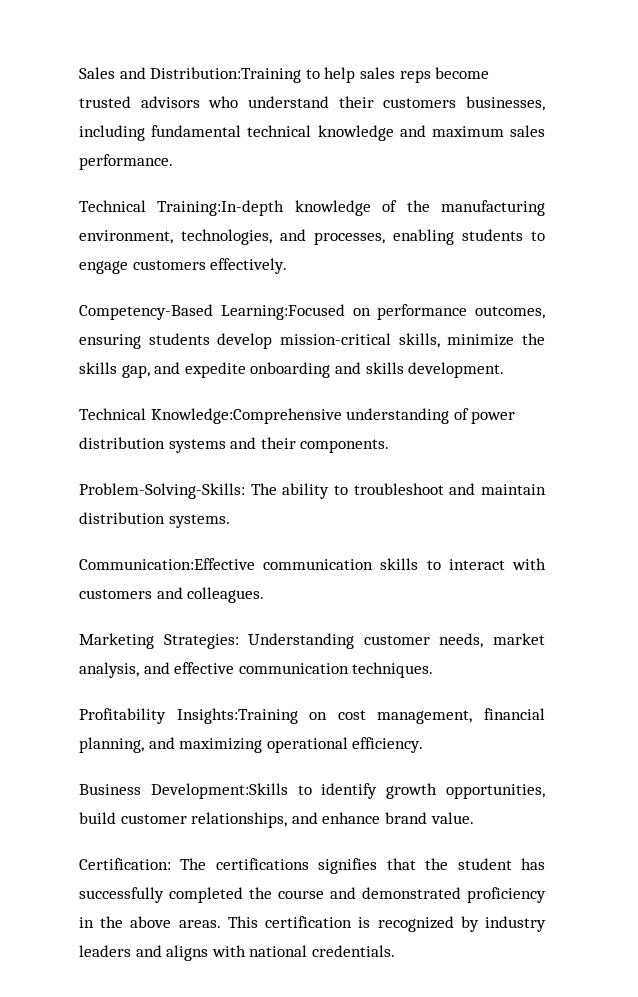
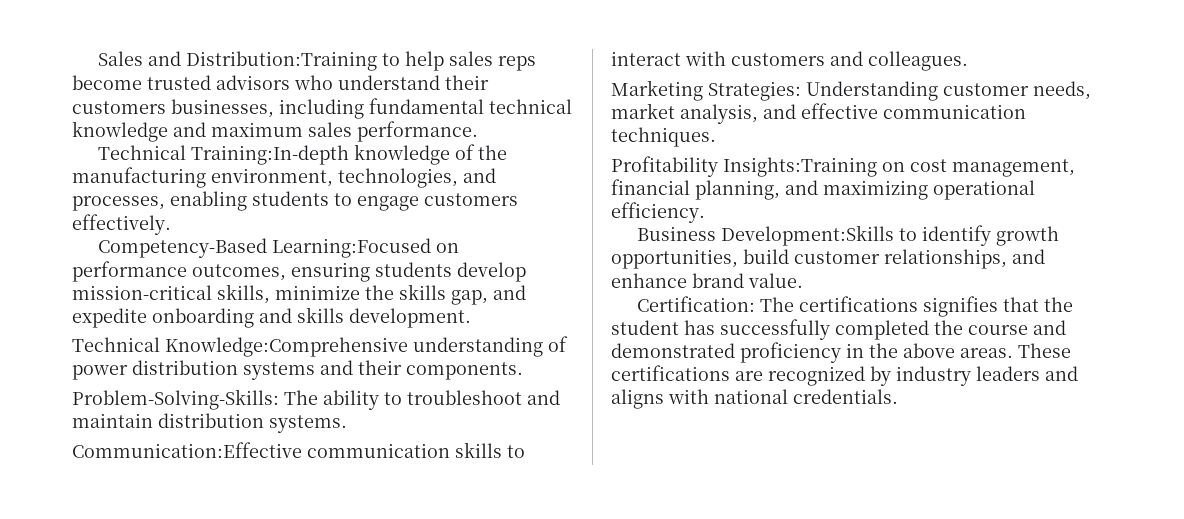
[227,916,371,928] This certification is -> [1018,343,1071,358] [611,365,763,381] These certifications are

